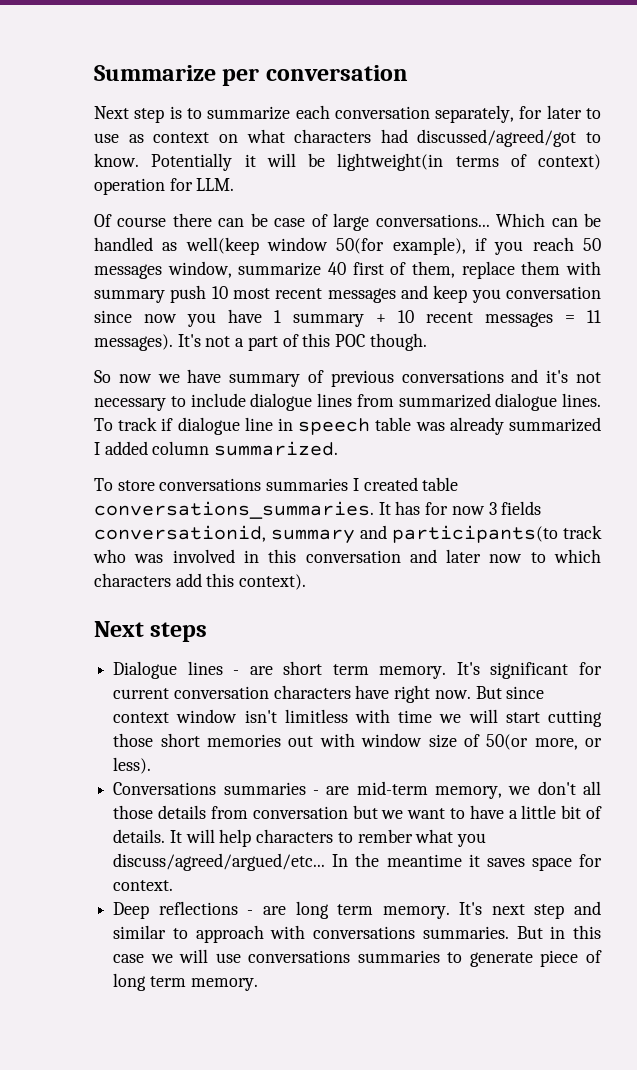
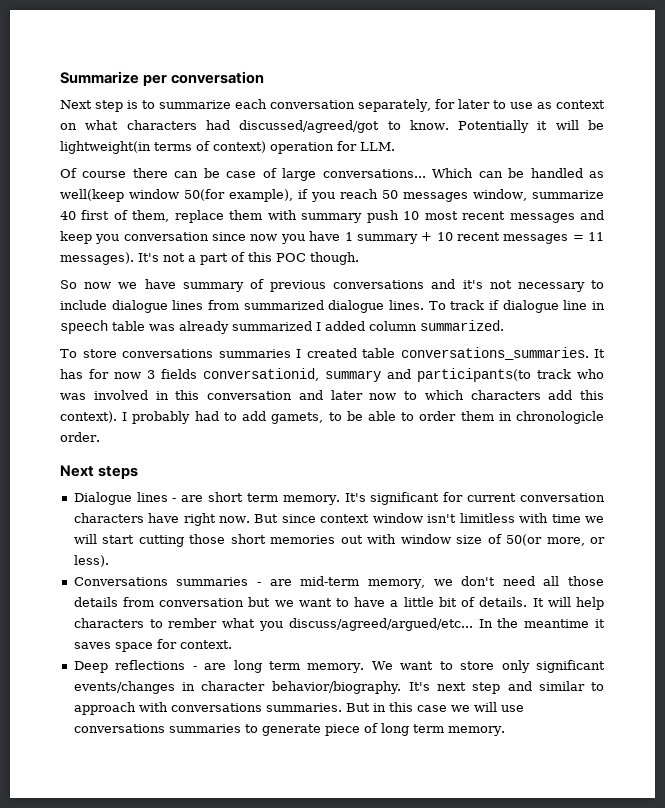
(307, 582) none -> [122,411,605,424] [60,432,100,442] I probably had to add gamets, to be able to order them in chronologicle order.
(576, 788) none -> [502,576,535,586] need
(450, 912) none -> [371,660,605,673] [73,681,402,694] We want to store only significant events/changes in character behavior/biography.

